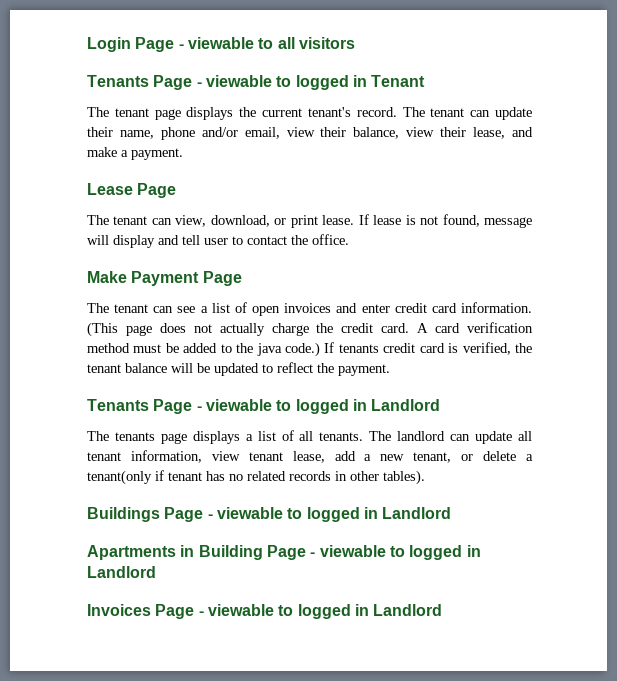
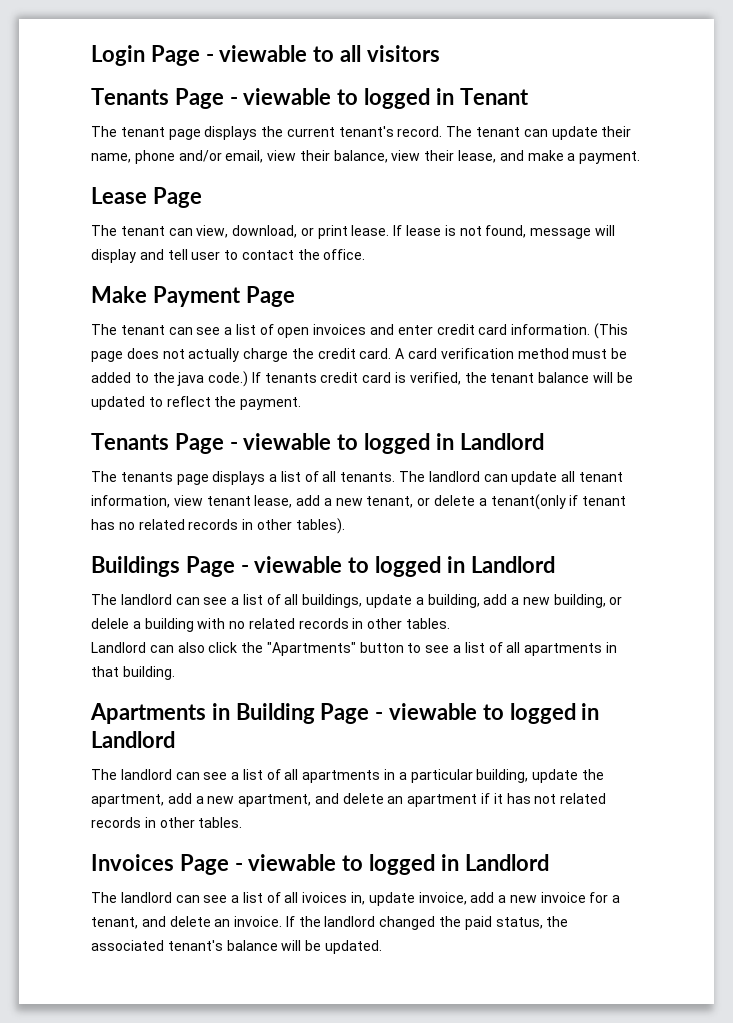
(452, 513) none -> [91,594,623,608] [91,618,451,632] [91,642,617,656] [91,666,175,680] // The landlord can see a list of all buildings, update a building, add a new building, or delele a building with no related records in other tables. // Landlord can also click the "Apartments" button to see a list of all apartments in that building.
(156, 572) none -> [91,769,604,783] [91,793,607,807] [91,817,243,828] // The landlord can see a list of all apartments in a particular building, update the apartment, add a new apartment, and delete an apartment if it has not related records in other tables.
(443, 610) none -> [91,892,621,906] [91,916,569,930] [91,940,382,954] // The landlord can see a list of all ivoices in, update invoice, add a new invoice for a tenant, and delete an invoice. If the landlord changed the paid status, the associated tenant's balance will be updated.

